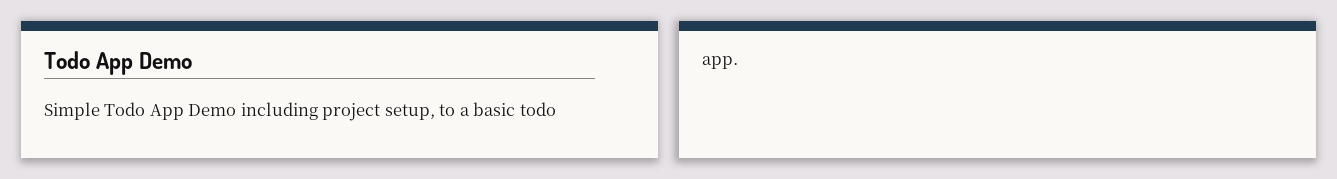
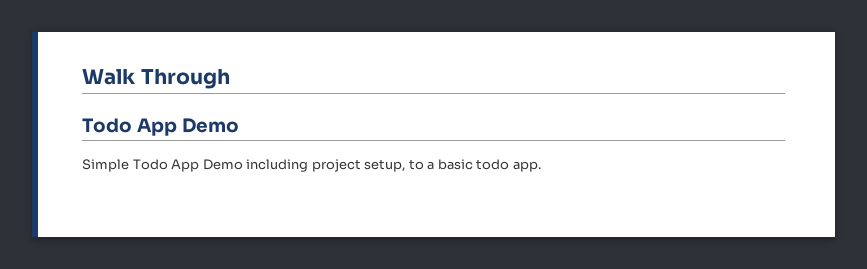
(44, 60) none -> [82,69,230,89] Walk Through //

